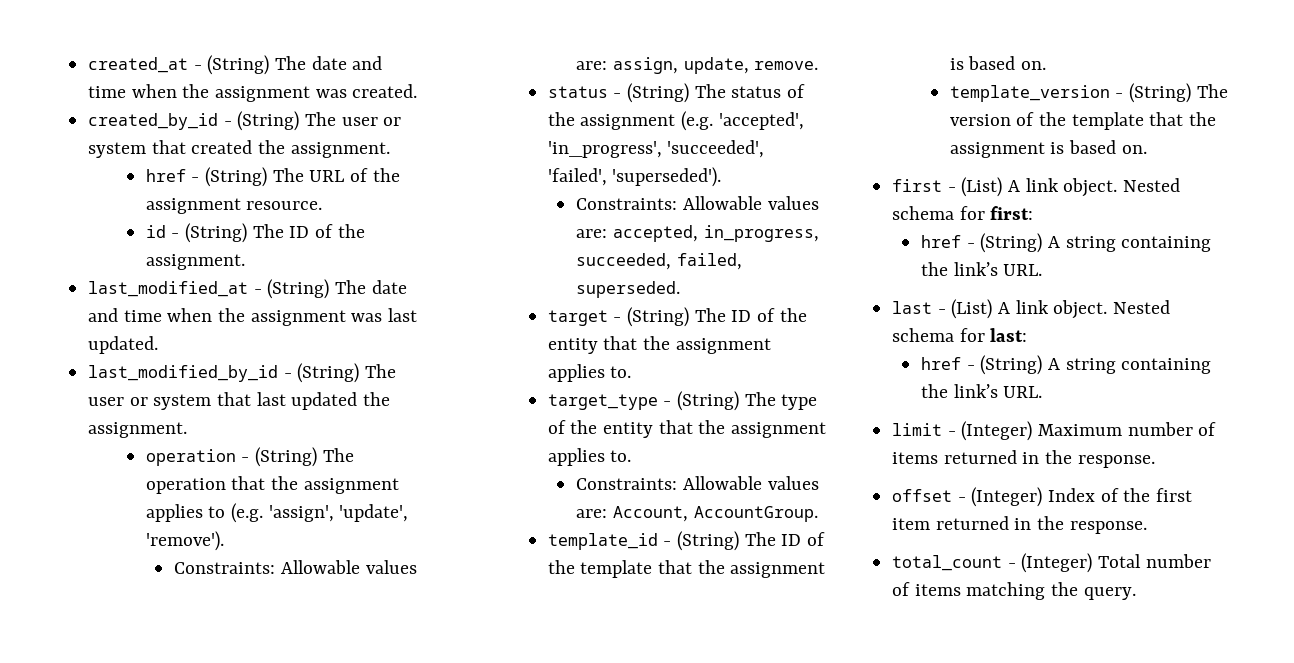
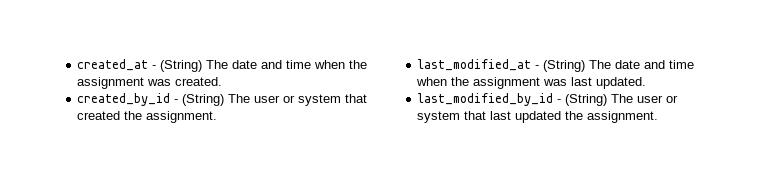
[145,167,400,187] [145,198,323,214] [145,223,365,243] [145,254,245,270] // href - (String) The URL of the assignment resource. // id - (String) The ID of the assignment. -> (218, 117) none
[145,447,354,467] [145,476,399,494] [145,503,409,523] [145,531,224,551] [174,560,417,574] [576,57,819,74] [547,83,805,103] [547,111,804,131] [547,140,765,158] [547,167,722,187] [576,196,819,210] [576,225,819,242] [576,253,743,270] [576,281,681,298] [547,307,807,327] [547,336,771,354] [547,364,632,382] [547,391,818,411] [547,420,826,438] [547,448,632,466] [576,476,819,490] [576,506,818,522] [547,531,825,551] [547,560,826,578] [949,56,1046,70] [949,83,1228,103] [949,112,1216,130] [949,140,1147,158] [892,177,1181,197] [892,206,1034,220] [920,233,1212,253] [920,262,1043,276] [892,299,1171,319] [892,328,1028,342] [920,355,1212,375] [920,384,1043,398] [892,421,1217,441] [892,450,1155,468] [892,487,1193,507] [892,516,1147,534] [892,553,1211,573] [892,582,1136,600] // operation - (String) The operation that the assignment applies to (e.g. 'assign', 'update', 'remove'). // Constraints: Allowable values are: assign, update, remove. // status - (String) The status of the assignment (e.g. 'accepted', 'in_progress', 'succeeded', 'failed', 'superseded'). // Constraints: Allowable values are: accepted, in_progress, succeeded, failed, superseded. // target - (String) The ID of the entity that the assignment applies to. // target_type - (String) The type of the entity that the assignment applies to. // Constraints: Allowable values are: Account, AccountGroup. // template_id - (String) The ID of the template that the assignment is based on. // template_version - (String) The version of the template that the assignment is based on. // first - (List) A link object. Nested schema for first: // href - (String) A string containing the link’s URL. // last - (List) A link object. Nested schema for last: // href - (String) A string containing the link’s URL. // limit - (Integer) Maximum number of items returned in the response. // offset - (Integer) Index of the first item returned in the response. // total_count - (Integer) Total number of items matching the query. -> (659, 117) none

